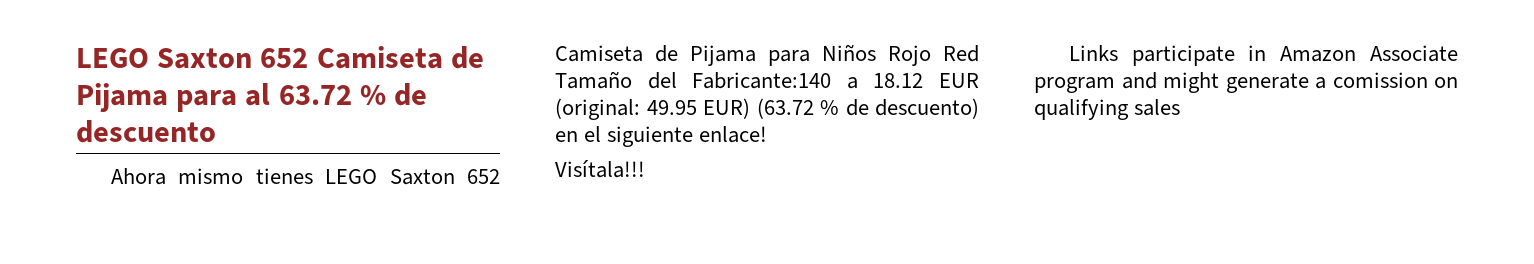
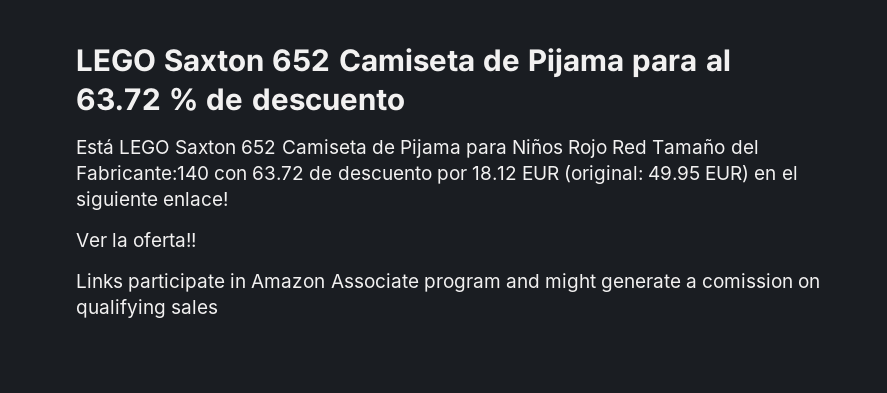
[110,168,313,185] Ahora mismo tienes -> [76,139,114,154] Está
[846,77,858,89] a -> [214,166,467,184] con 63.72 de descuento por
[756,98,979,119] (63.72 % de descuento) -> (750, 174) none
[555,160,645,178] Visítala!!! -> [76,232,197,247] Ver la oferta!!

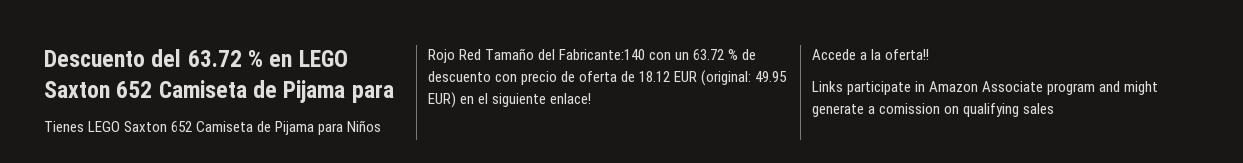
[76,48,731,78] [76,87,405,111] [76,139,114,154] LEGO Saxton 652 Camiseta de Pijama para al 63.72 % de descuento // Está -> [44,49,348,67] [44,80,394,103] [44,121,84,132] Descuento del 63.72 % en LEGO Saxton 652 Camiseta de Pijama para // Tienes
[252,166,467,184] 63.72 de descuento por -> [675,49,757,60] [428,71,636,85] un 63.72 % de descuento con precio de oferta de
[76,233,107,247] Ver -> [812,49,868,60] Accede a

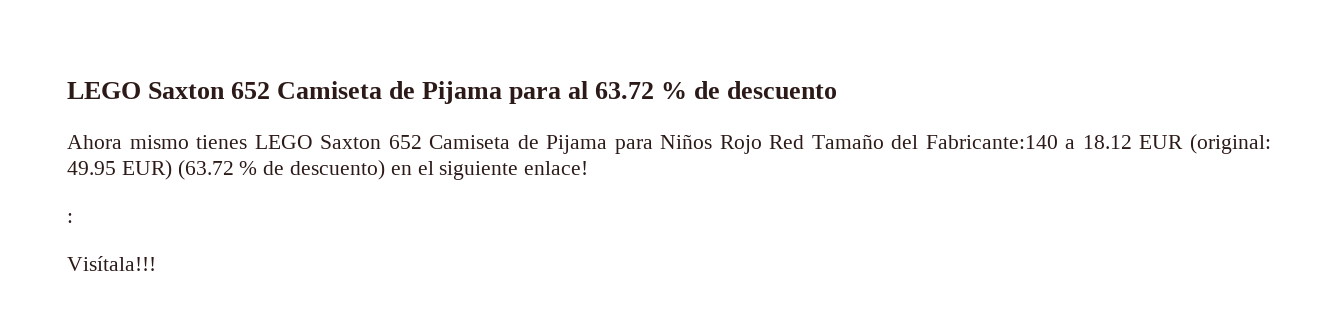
[44,49,348,67] [44,80,394,103] [44,121,84,132] Descuento del 63.72 % en LEGO Saxton 652 Camiseta de Pijama para // Tienes -> [67,81,838,104] [67,135,248,149] LEGO Saxton 652 Camiseta de Pijama para al 63.72 % de descuento // Ahora mismo tienes
[649,49,757,60] [428,71,636,85] con un 63.72 % de descuento con precio de oferta de -> [1065,139,1076,149] a
(456, 100) none -> [177,160,386,180] (63.72 % de descuento)
[812,49,930,60] [812,81,1159,95] [812,103,1055,117] Accede a la oferta!! // Links participate in Amazon Associate program and might generate a comission on qualifying sales -> [67,213,73,223] [67,256,156,271] : // Visítala!!!

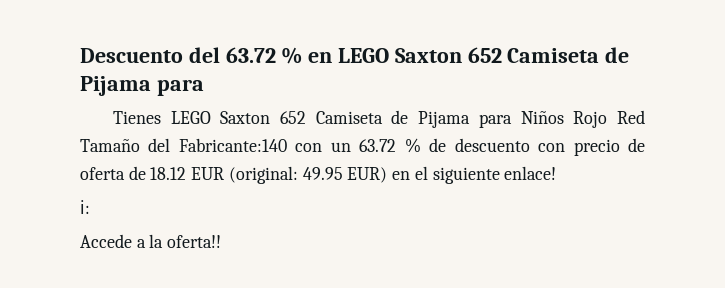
[67,81,838,104] [67,135,248,149] LEGO Saxton 652 Camiseta de Pijama para al 63.72 % de descuento // Ahora mismo tienes -> [80,47,630,64] [80,76,204,96] [112,111,161,124] Descuento del 63.72 % en LEGO Saxton 652 Camiseta de Pijama para // Tienes
[1065,139,1076,149] a -> [295,138,645,156] [80,166,146,180] con un 63.72 % de descuento con precio de oferta de
[177,160,386,180] (63.72 % de descuento) -> (388, 175) none
[67,213,73,223] [67,256,156,271] : // Visítala!!! -> [80,200,90,214] [80,234,222,248] ℹ: // Accede a la oferta!!

